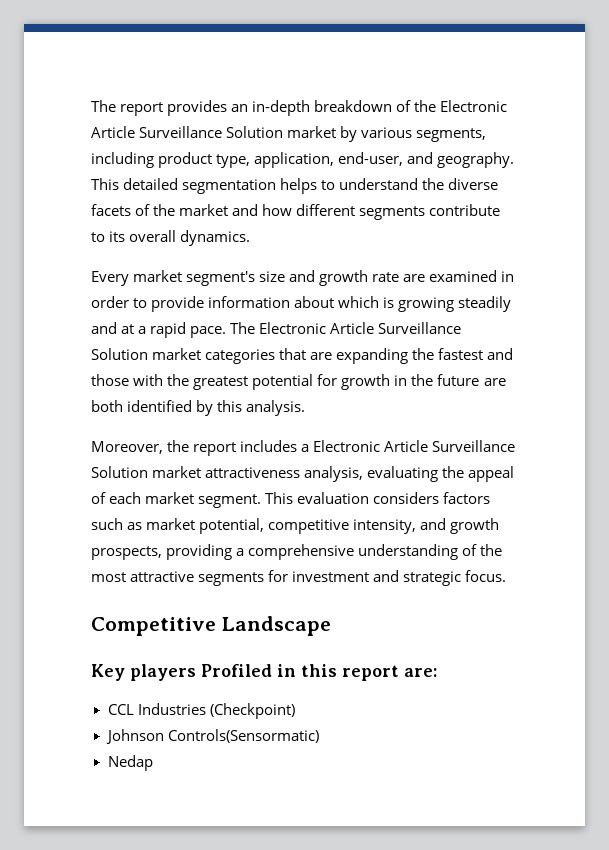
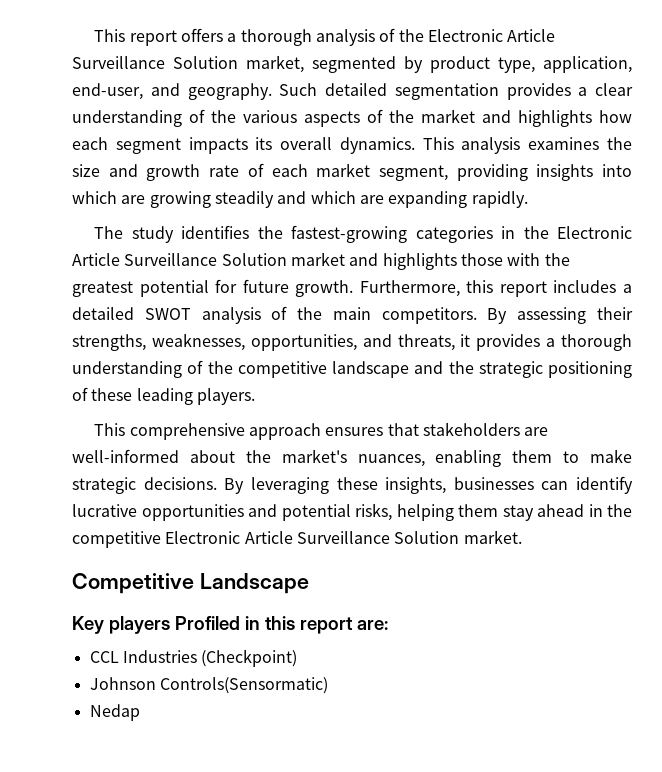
[91,100,393,116] The report provides an in-depth breakdown -> [94,28,376,46] This report offers a thorough analysis
[287,126,487,142] [91,152,154,168] market by various segments, including -> [246,55,423,73] market, segmented by
[91,178,119,190] This -> [279,83,318,96] Such
[280,178,499,194] [91,204,501,220] [91,230,251,246] [91,270,515,286] [91,296,512,312] [91,322,462,338] [91,348,514,364] helps to understand the diverse facets of the market and how different segments contribute to its overall dynamics. // Every market segment's size and growth rate are examined in order to provide information about which is growing steadily and at a rapid pace. The Electronic Article Surveillance Solution market categories that are expanding the fastest and -> [506,83,633,100] [72,109,632,127] [72,137,632,154] [72,163,632,181] [72,191,528,208] [94,225,632,243] [72,252,457,270] provides a clear understanding of the various aspects of the market and highlights how each segment impacts its overall dynamics. This analysis examines the size and growth rate of each market segment, providing insights into which are growing steadily and which are expanding rapidly. // The study identifies the fastest-growing categories in the Electronic Article Surveillance Solution market and highlights
[341,374,506,390] [91,400,306,416] [91,440,516,456] [91,466,515,482] [91,492,491,508] [91,518,500,534] [91,544,503,560] [91,570,507,586] growth in the future are both identified by this analysis. // Moreover, the report includes a Electronic Article Surveillance Solution market attractiveness analysis, evaluating the appeal of each market segment. This evaluation considers factors such as market potential, competitive intensity, and growth prospects, providing a comprehensive understanding of the most attractive segments for investment and strategic focus. -> [242,279,632,297] [72,306,633,324] [72,333,632,351] [72,360,632,378] [72,387,255,405] [94,422,549,440] [72,449,632,467] [72,476,633,494] [72,503,632,521] [72,530,522,548] future growth. Furthermore, this report includes a detailed SWOT analysis of the main competitors. By assessing their strengths, weaknesses, opportunities, and threats, it provides a thorough understanding of the competitive landscape and the strategic positioning of these leading players. // This comprehensive approach ensures that stakeholders are well-informed about the market's nuances, enabling them to make strategic decisions. By leveraging these insights, businesses can identify lucrative opportunities and potential risks, helping them stay ahead in the competitive Electronic Article Surveillance Solution market.

